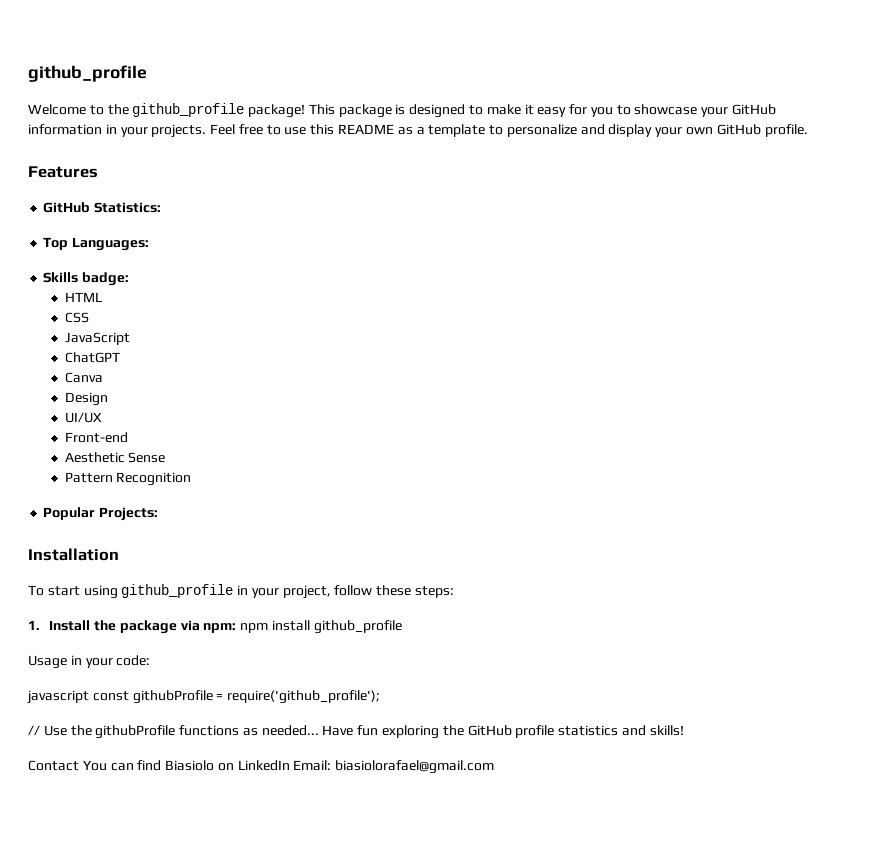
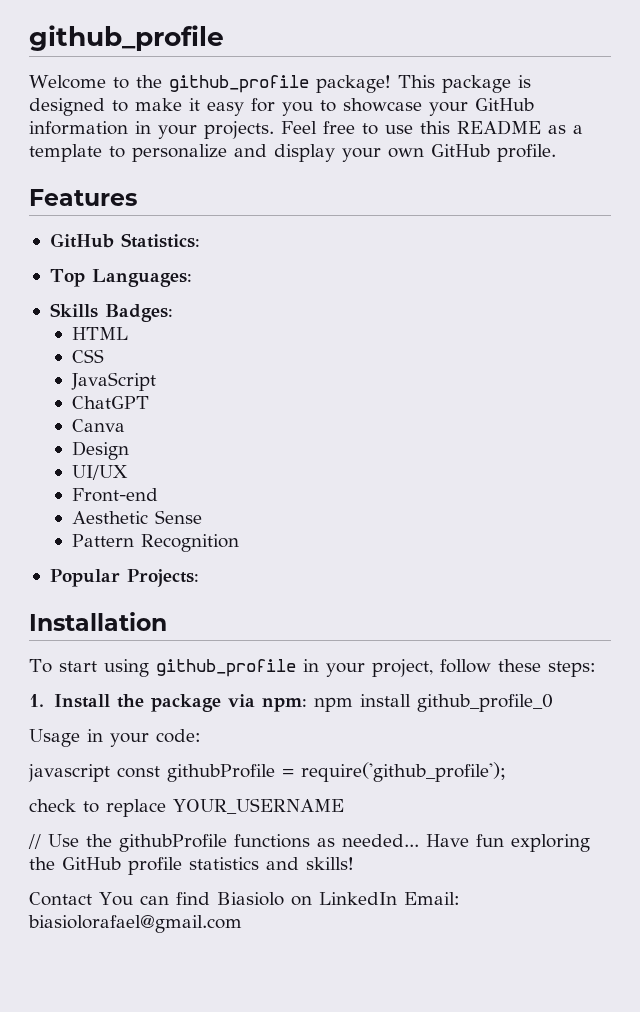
[82,272,130,286] badge: -> [104,304,173,322] Badges:
[313,620,402,634] github_profile -> [416,694,553,712] github_profile_0
(381, 697) none -> [29,798,344,817] // check to replace YOUR_USERNAME

